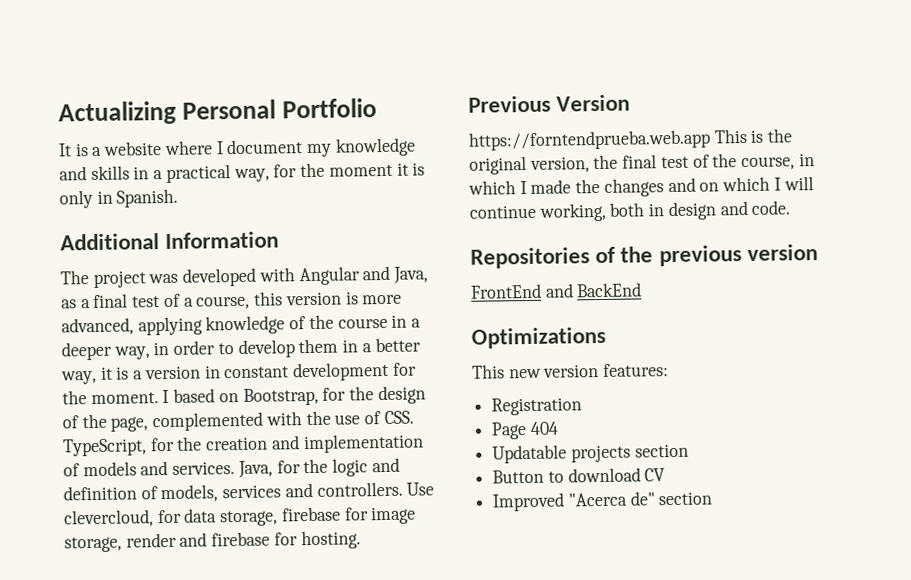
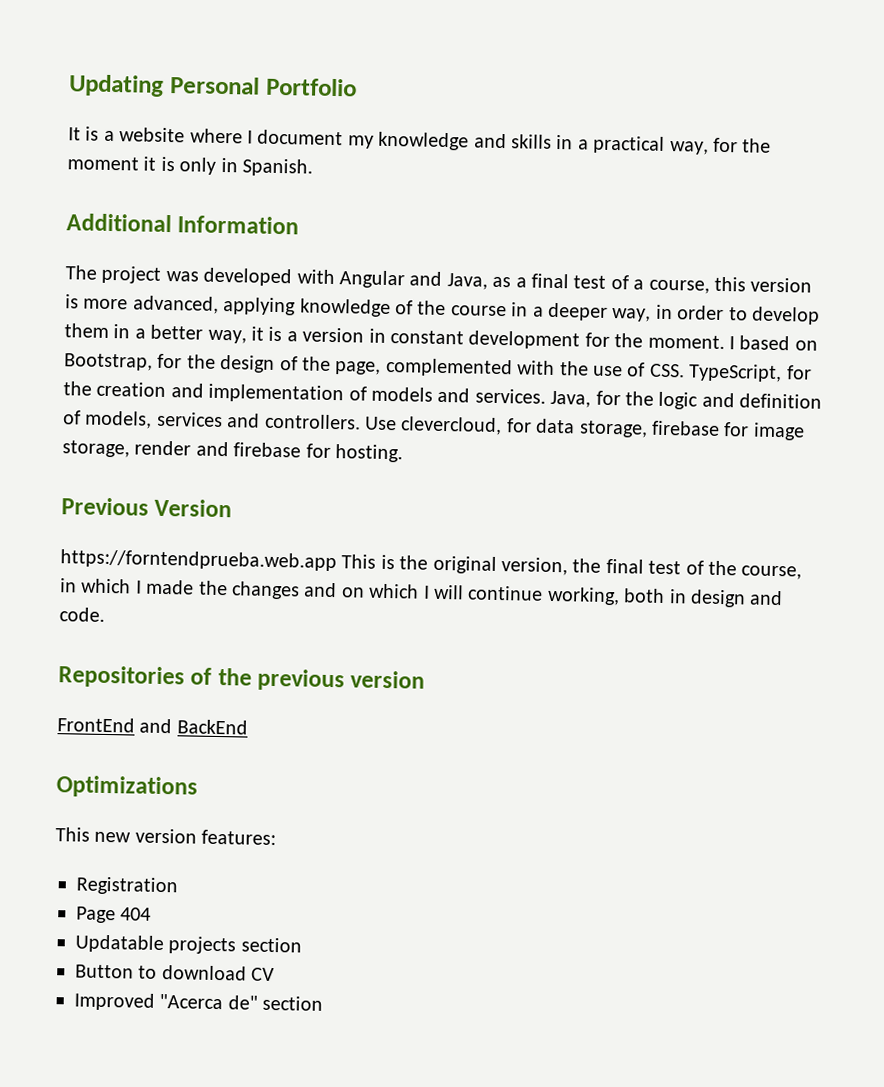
[58,100,177,126] Actualizing -> [68,74,164,97] Updating

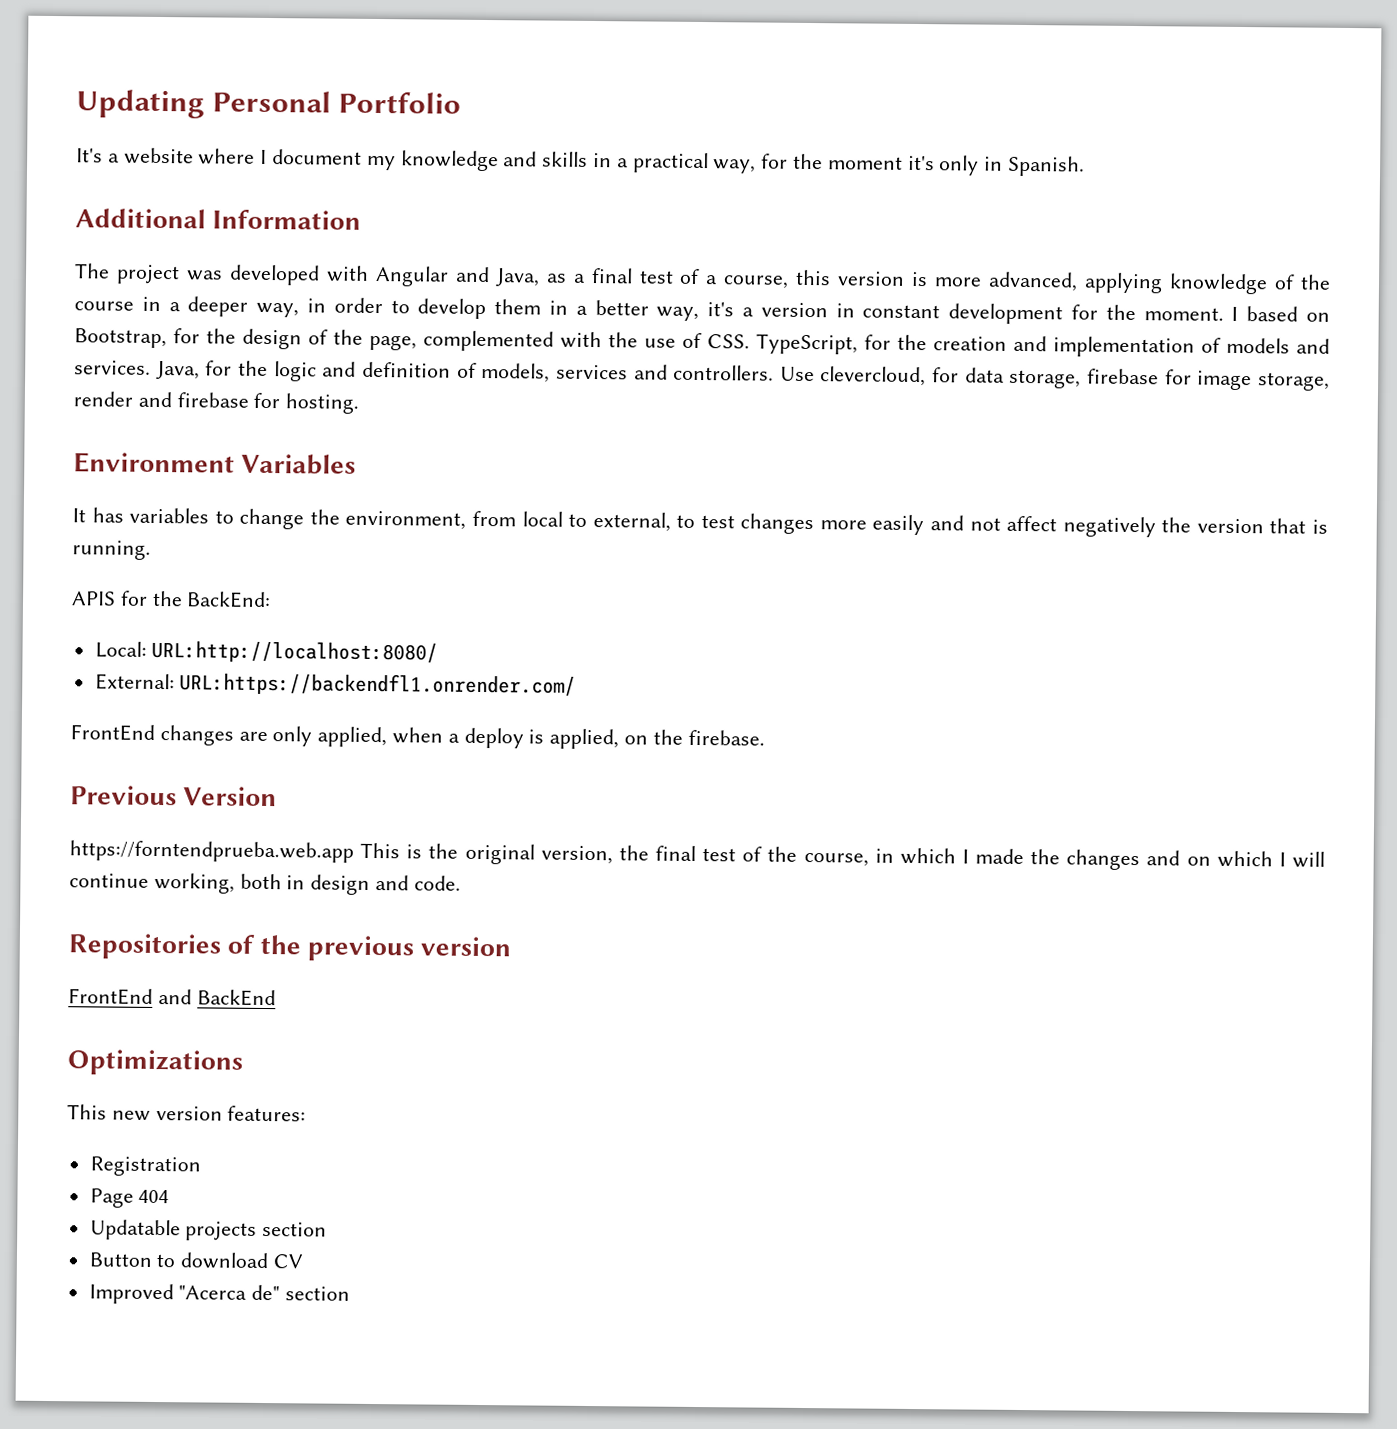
[68,126,100,141] It is -> [76,148,103,163] It's
[143,156,175,172] it is -> [907,155,935,171] it's
[251,326,283,342] it is -> [707,302,735,317] it's
(403, 453) none -> [73,452,357,475] [72,507,1328,538] [72,540,151,560] [71,590,272,609] [94,640,439,664] [94,672,577,697] [70,724,765,750] // Environment Variables // It has variables to change the environment, from local to external, to test changes more easily and not affect negatively the version that is running. // APIS for the BackEnd: // Local: URL:http://localhost:8080/ // External: URL:https://backendfl1.onrender.com/ // FrontEnd changes are only applied, when a deploy is applied, on the firebase.

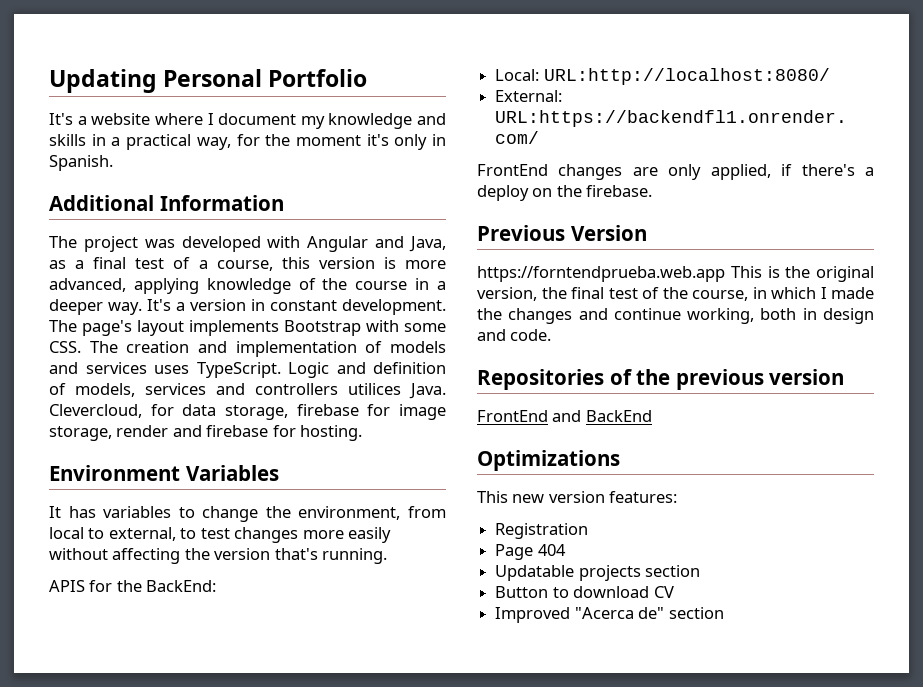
[256,297,1330,325] [74,328,927,355] way, in order to develop them in a better way, it's a version in constant development for the moment. I based on Bootstrap, for the design of the page, complemented with the use of CSS. TypeScript, for the -> [108,299,446,315] [49,320,446,336] [49,341,118,353] way. It's a version in constant development. The page's layout implements Bootstrap with some CSS. The
[74,360,317,382] services. Java, for the logic -> [85,362,329,378] services uses TypeScript. Logic
[673,364,927,387] controllers. Use clevercloud, -> [255,383,446,399] [49,404,142,418] controllers utilices Java. Clevercloud,
[930,515,1328,538] and not affect negatively the version that is -> [49,548,318,564] without affecting the version that's
[392,727,620,750] when a deploy is applied, -> [781,164,874,176] [477,185,529,201] if there's a deploy
[1186,850,1326,868] on which I will -> (608, 314) none

